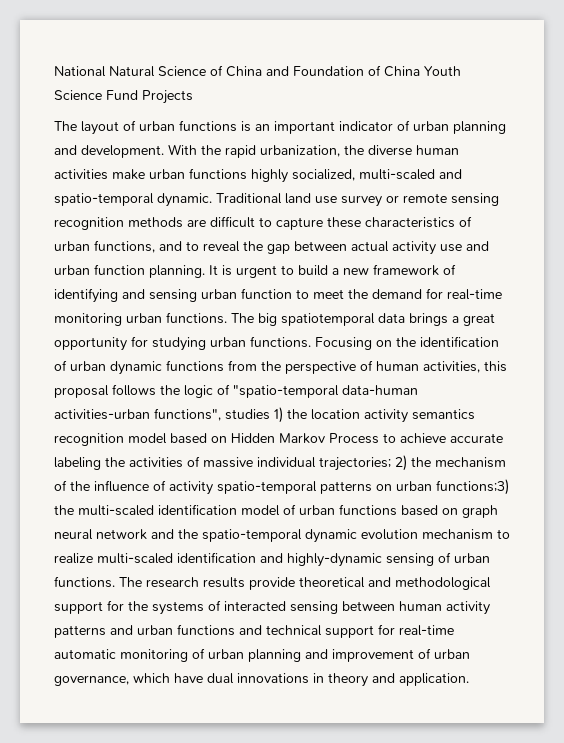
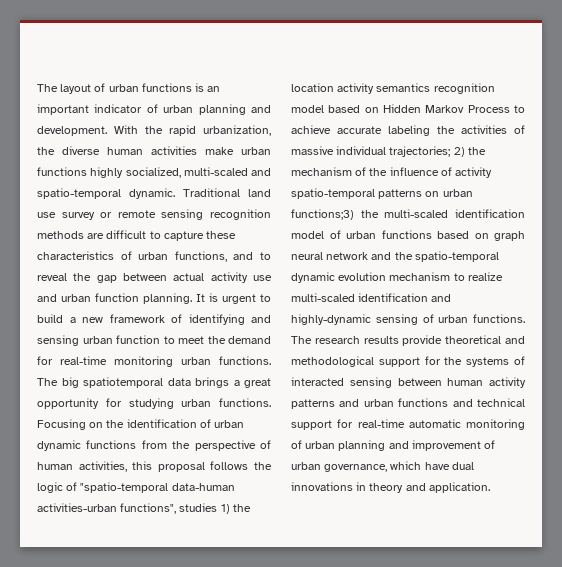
[54,65,461,77] [54,90,193,104] National Natural Science of China and Foundation of China Youth Science Fund Projects // -> (37, 88) none

